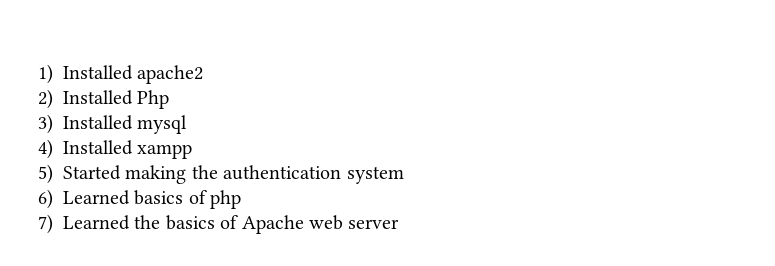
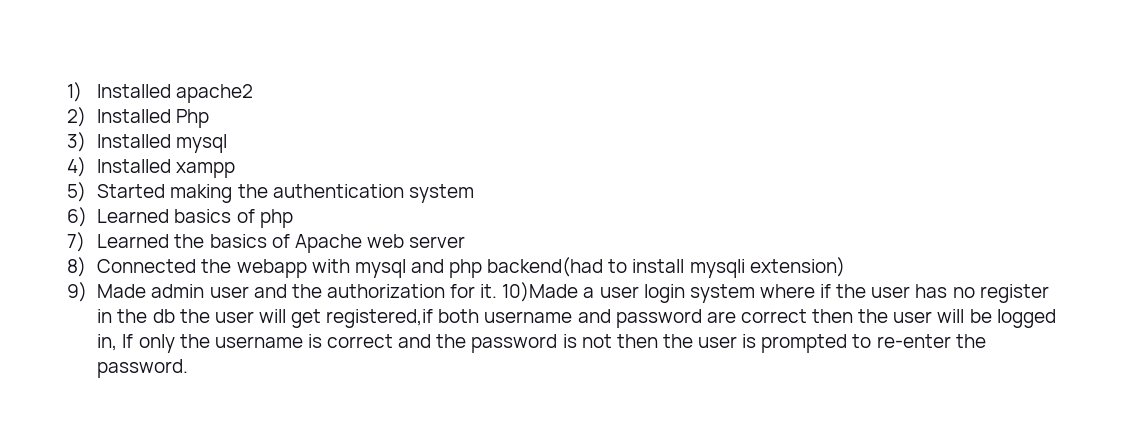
(400, 224) none -> [67,257,845,278] [67,282,1049,303] [97,309,1056,328] [97,334,986,353] [97,359,189,378] // 8) Connected the webapp with mysql and php backend(had to install mysqli extension) // 9) Made admin user and the authorization for it. 10)Made a user login system where if the user has no register in the db the user will get registered,if both username and password are correct then the user will be logged in, If only the username is correct and the password is not then the user is prompted to re-enter the password.

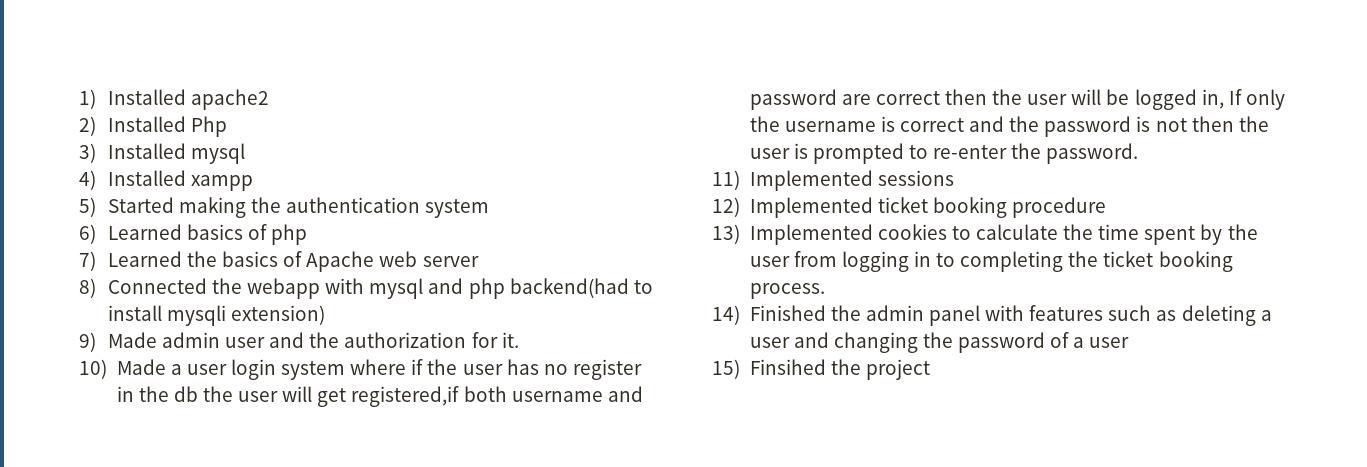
[502,282,579,302] 10)Made -> [79,359,166,379] // 10) Made
(189, 368) none -> [712,170,954,191] [712,197,1106,218] [712,224,1258,245] [749,251,1233,272] [749,283,825,299] [712,305,1272,326] [749,332,1130,353] [712,359,930,380] // 11) Implemented sessions // 12) Implemented ticket booking procedure // 13) Implemented cookies to calculate the time spent by the user from logging in to completing the ticket booking process. // 14) Finished the admin panel with features such as deleting a user and changing the password of a user // 15) Finsihed the project

